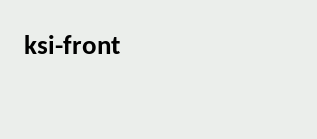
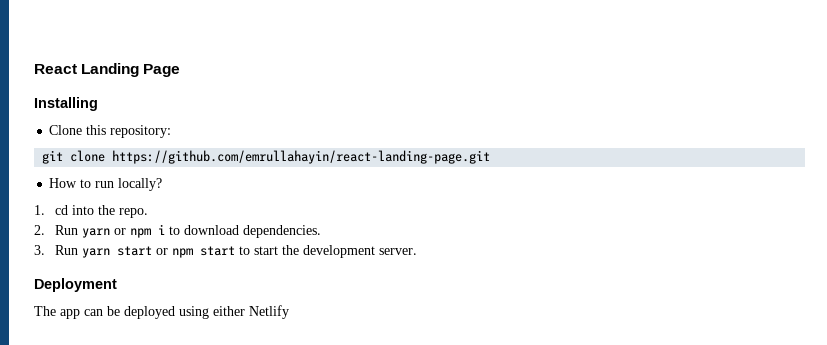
[24,35,120,54] ksi-front -> [34,63,181,77] [34,97,98,111] [49,125,172,138] [42,150,491,164] [49,178,163,191] [34,205,148,218] [34,224,321,238] [34,245,417,258] [34,278,117,292] [34,305,289,319] React Landing Page // Installing // Clone this repository: // git clone https://github.com/emrullahayin/react-landing-page.git // How to run locally? // 1. cd into the repo. // 2. Run yarn or npm i to download dependencies. // 3. Run yarn start or npm start to start the development server. // Deployment // The app can be deployed using either Netlify

